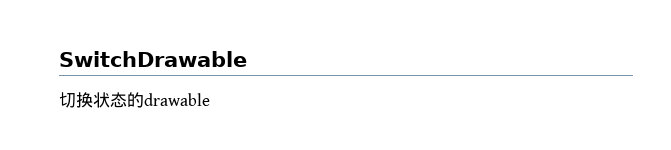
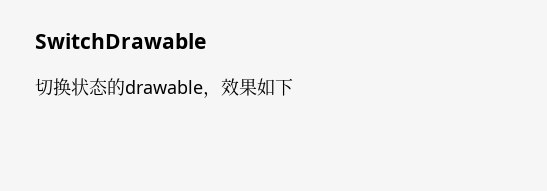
(210, 99) none -> [203,78,293,98] ，效果如下

